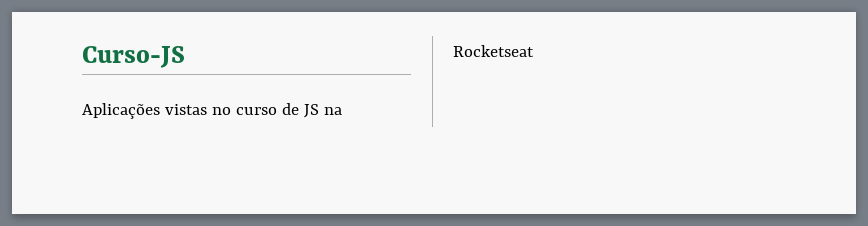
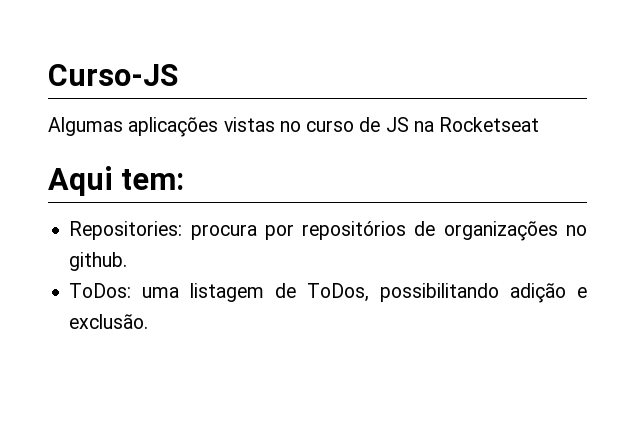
[82,103,160,119] Aplicações -> [48,117,219,137] Algumas aplicações
(534, 51) none -> [48,166,185,196] [69,221,587,241] [69,252,128,271] [69,283,587,303] [69,314,149,329] // Aqui tem: // Repositories: procura por repositórios de organizações no github. // ToDos: uma listagem de ToDos, possibilitando adição e exclusão.

